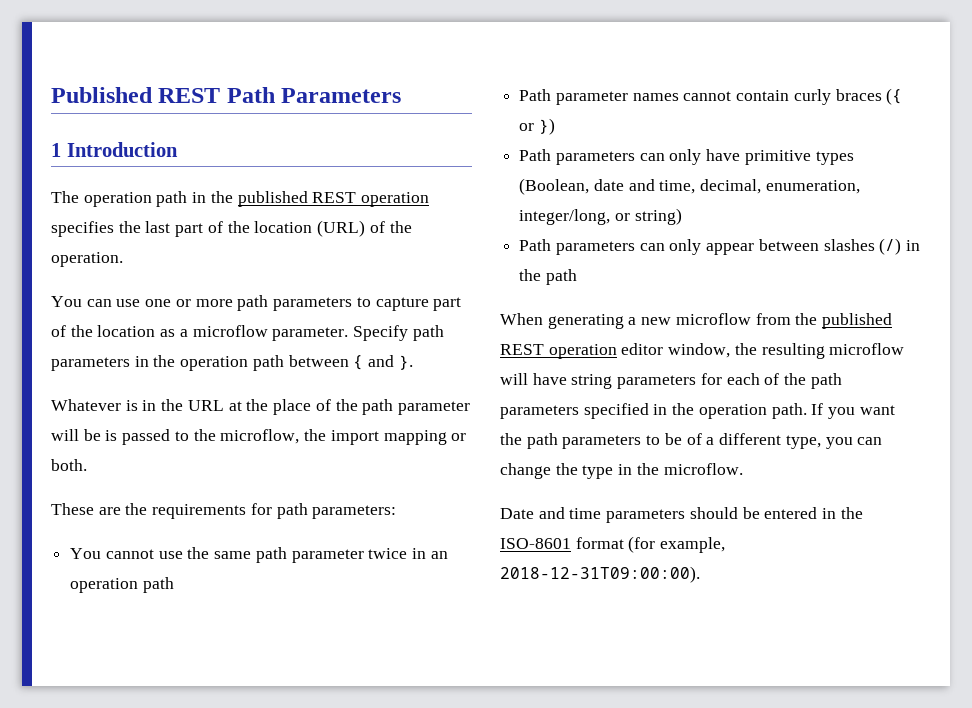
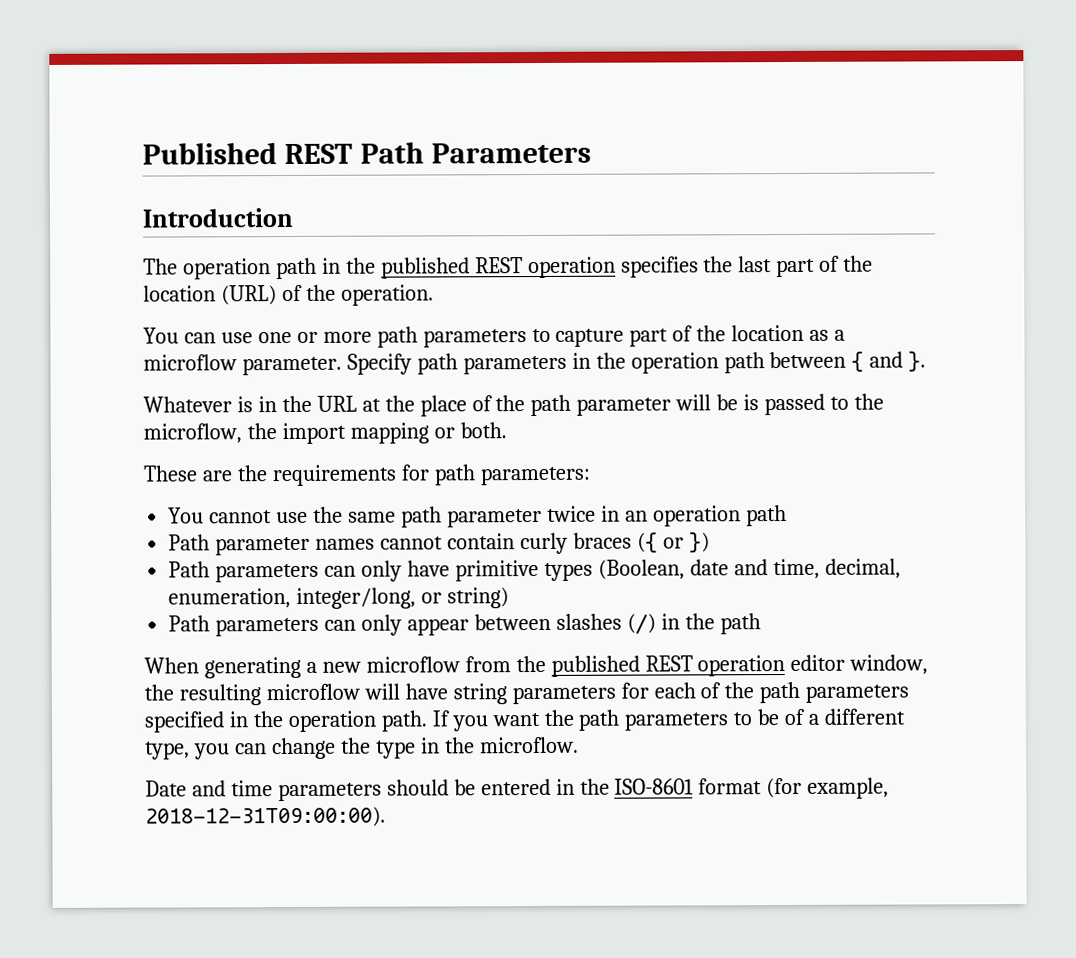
[51,143,61,157] 1 -> (592, 153) none

